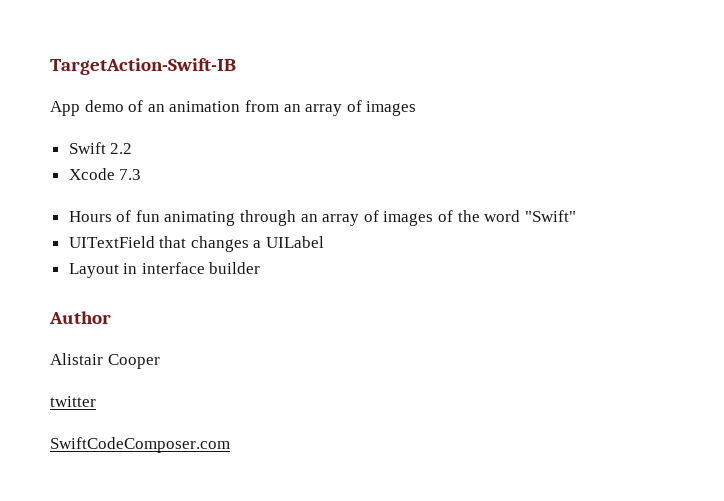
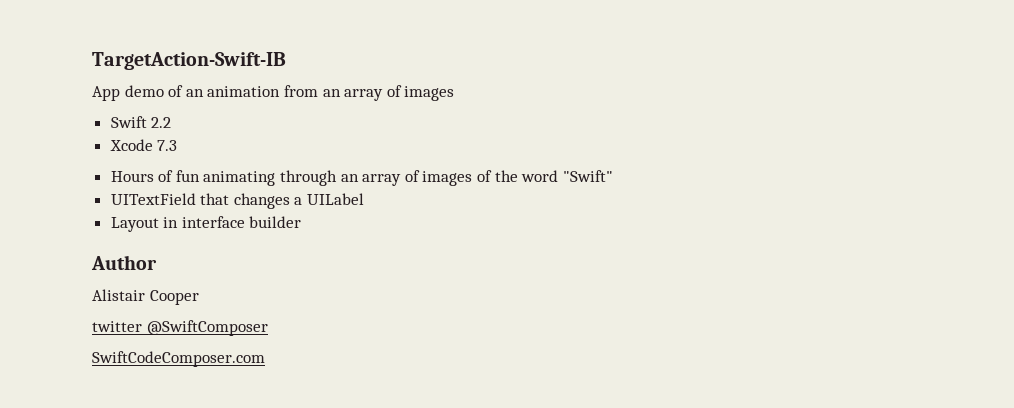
(96, 401) none -> [146,320,268,336] @SwiftComposer

